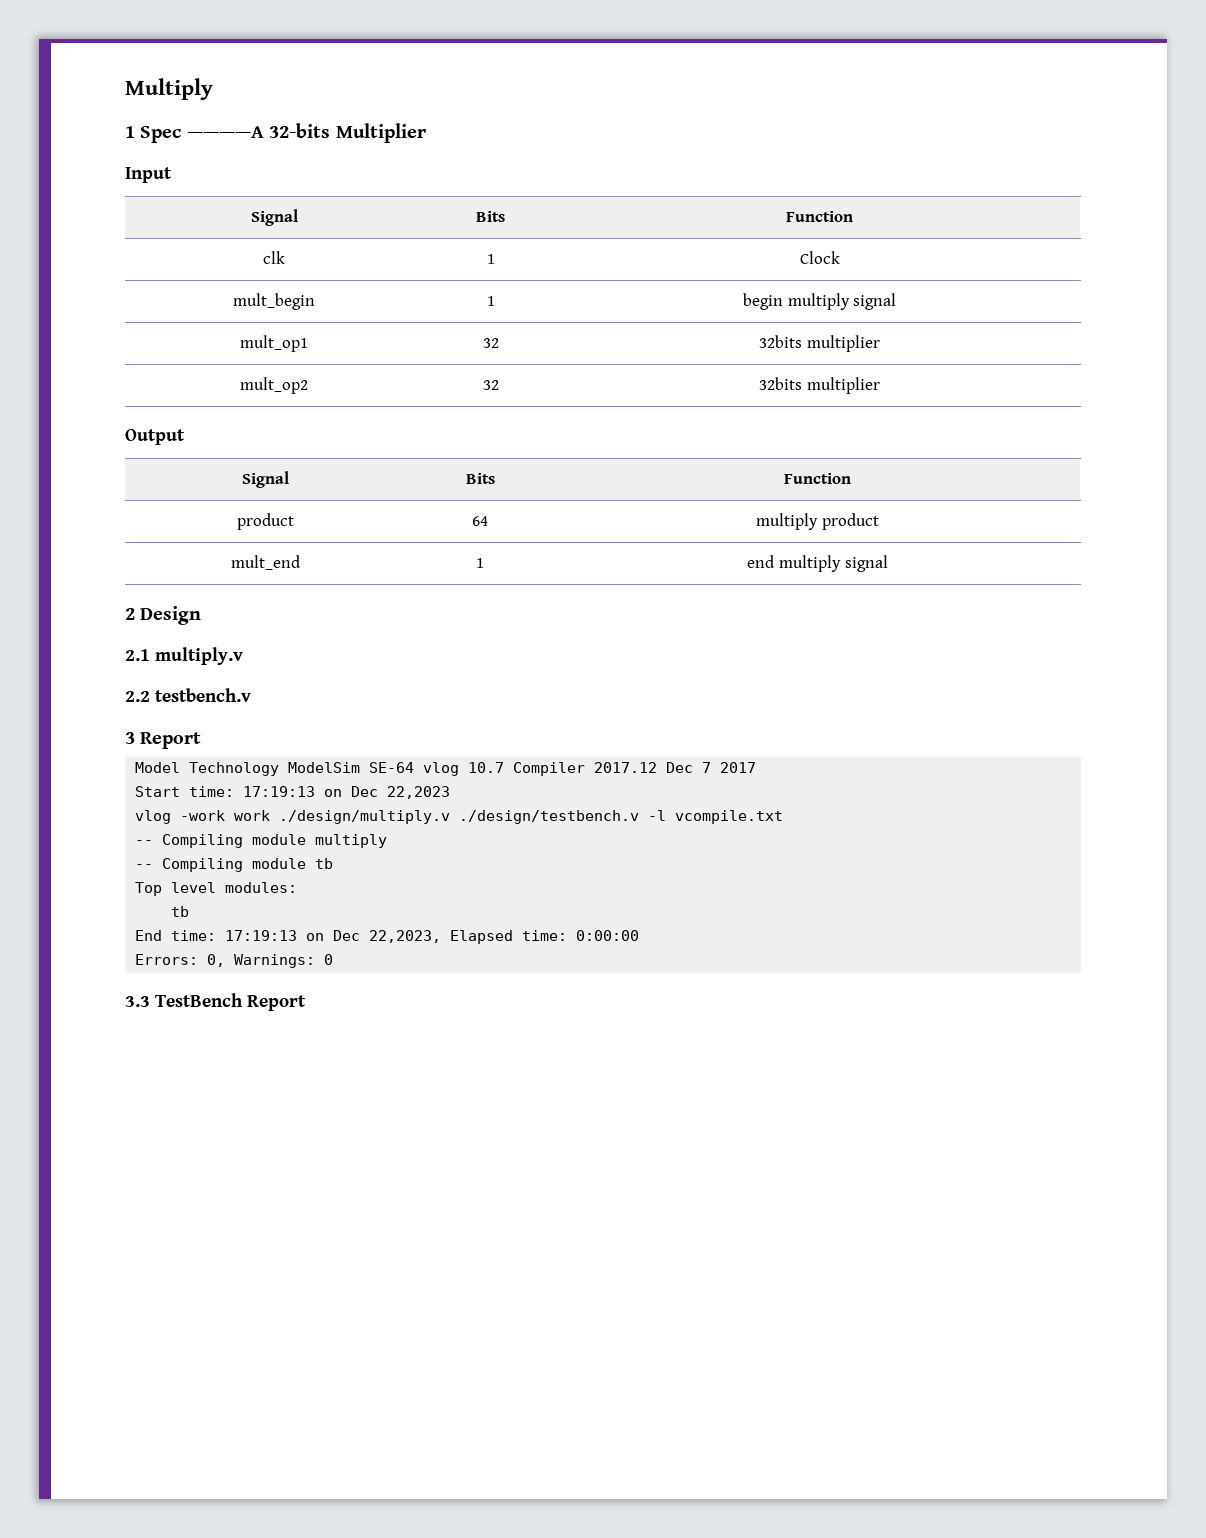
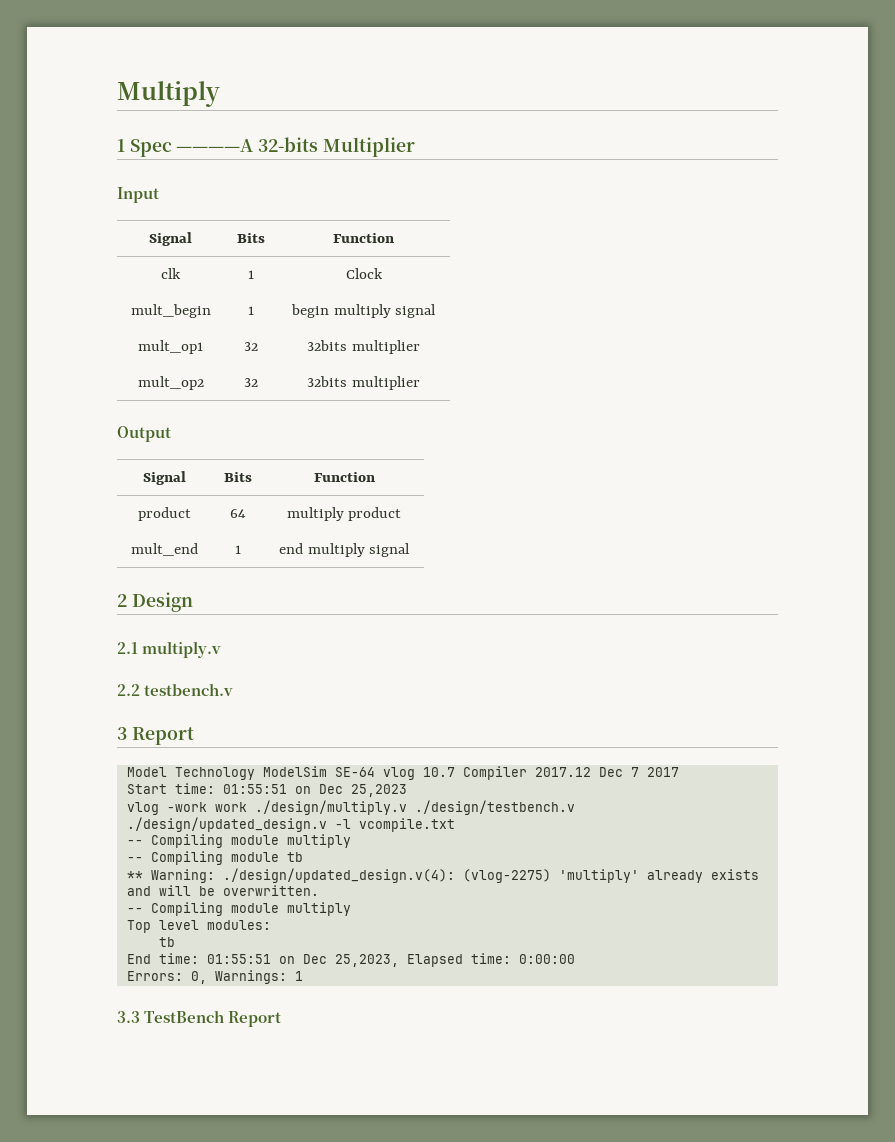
[243,786,451,799] 17:19:13 on Dec 22,2023 -> [222,784,407,797] 01:55:51 on Dec 25,2023
(640, 817) none -> [126,817,327,832] ./design/updated_design.v
(334, 863) none -> [126,868,759,883] [126,885,319,896] [126,902,351,916] // ** Warning: ./design/updated_design.v(4): (vlog-2275) 'multiply' already exists and will be overwritten. // -- Compiling module multiply
[225,930,442,943] 17:19:13 on Dec 22,2023, -> [206,954,399,967] 01:55:51 on Dec 25,2023,
[324,954,334,965] 0 -> [294,971,303,981] 1

